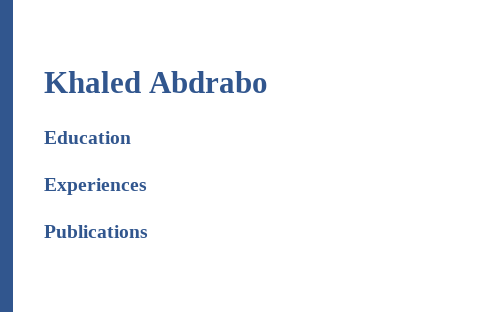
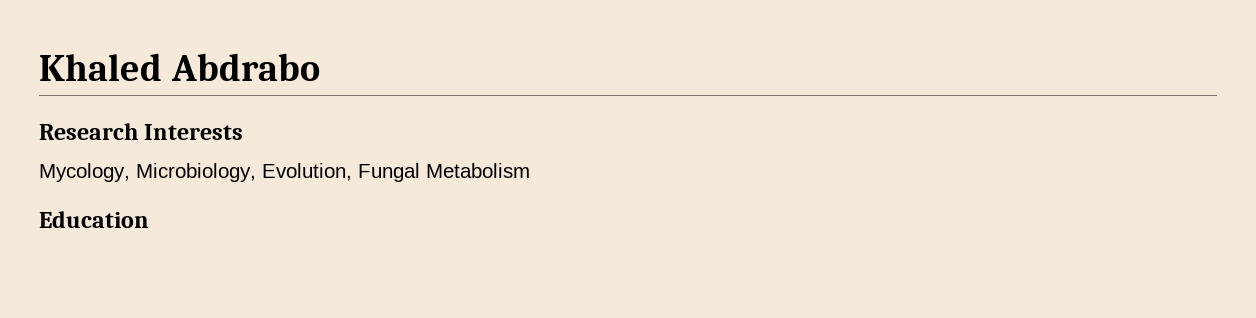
(269, 82) none -> [39,123,244,140] [39,163,530,182] // Research Interests // Mycology, Microbiology, Evolution, Fungal Metabolism
[44,178,147,195] [44,225,148,238] // Experiences // Publications -> (149, 219) none

